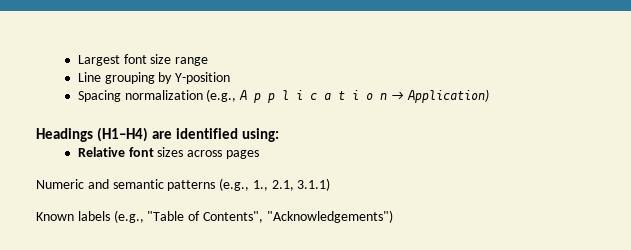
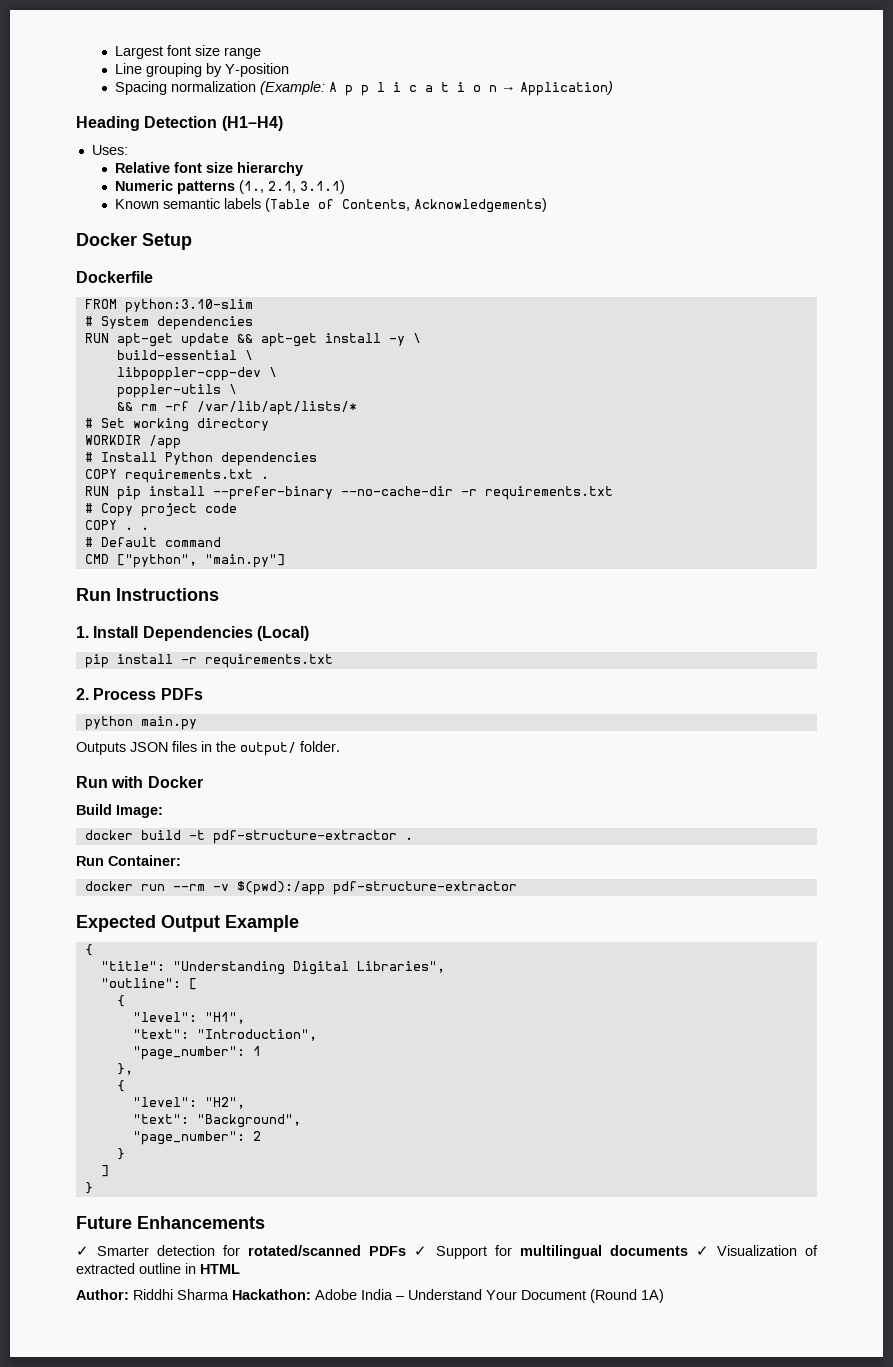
[206,89,237,102] (e.g., -> [259,81,325,95] (Example:
[36,128,93,142] Headings -> [76,116,218,131] Heading Detection
[151,128,279,142] are identified using: -> [91,145,128,155] // Uses:
[157,147,259,159] [36,178,331,191] [36,210,393,223] sizes across pages // Numeric and semantic patterns (e.g., 1., 2.1, 3.1.1) // Known labels (e.g., "Table of Contents", "Acknowledgements") -> [205,162,303,176] [114,180,345,194] [114,198,547,213] [76,233,192,250] [76,271,153,283] [84,299,253,313] [84,316,253,330] [84,333,421,347] [116,350,253,360] [116,367,277,381] [116,384,237,398] [116,401,357,415] [84,418,269,432] [84,435,181,449] [84,452,317,466] [84,469,269,483] [84,486,613,500] [84,503,237,517] [84,520,149,530] [84,537,221,547] [84,554,285,568] [76,588,219,601] [76,626,309,641] [84,654,333,668] [76,688,203,700] [84,716,197,730] [76,741,340,756] [76,776,203,788] [76,804,163,818] [84,830,413,844] [76,855,181,866] [84,881,517,895] [76,915,299,932] [84,944,93,956] [100,961,445,975] [100,978,197,990] [116,995,125,1007] [132,1012,245,1024] [132,1029,317,1041] [132,1046,261,1060] [116,1063,133,1075] [116,1080,125,1092] [132,1097,245,1109] [132,1114,301,1128] [132,1131,261,1145] [116,1148,125,1160] [100,1165,109,1177] [84,1182,93,1194] [76,1216,265,1229] [76,1245,819,1259] [76,1263,240,1274] [76,1289,664,1303] size hierarchy // Numeric patterns (1., 2.1, 3.1.1) // Known semantic labels (Table of Contents, Acknowledgements) // Docker Setup // Dockerfile // FROM python:3.10-slim // # System dependencies // RUN apt-get update && apt-get install -y \ // build-essential \ // libpoppler-cpp-dev \ // poppler-utils \ // && rm -rf /var/lib/apt/lists/* // # Set working directory // WORKDIR /app // # Install Python dependencies // COPY requirements.txt . // RUN pip install --prefer-binary --no-cache-dir -r requirements.txt // # Copy project code // COPY . . // # Default command // CMD ["python", "main.py"] // Run Instructions // 1. Install Dependencies (Local) // pip install -r requirements.txt // 2. Process PDFs // python main.py // Outputs JSON files in the output/ folder. // Run with Docker // Build Image: // docker build -t pdf-structure-extractor . // Run Container: // docker run --rm -v $(pwd):/app pdf-structure-extractor // Expected Output Example // { // "title": "Understanding Digital Libraries", // "outline": [ // { // "level": "H1", // "text": "Introduction", // "page_number": 1 // }, // { // "level": "H2", // "text": "Background", // "page_number": 2 // } // ] // } // Future Enhancements // ✓ Smarter detection for rotated/scanned PDFs ✓ Support for multilingual documents ✓ Visualization of extracted outline in HTML // Author: Riddhi Sharma Hackathon: Adobe India – Understand Your Document (Round 1A)

